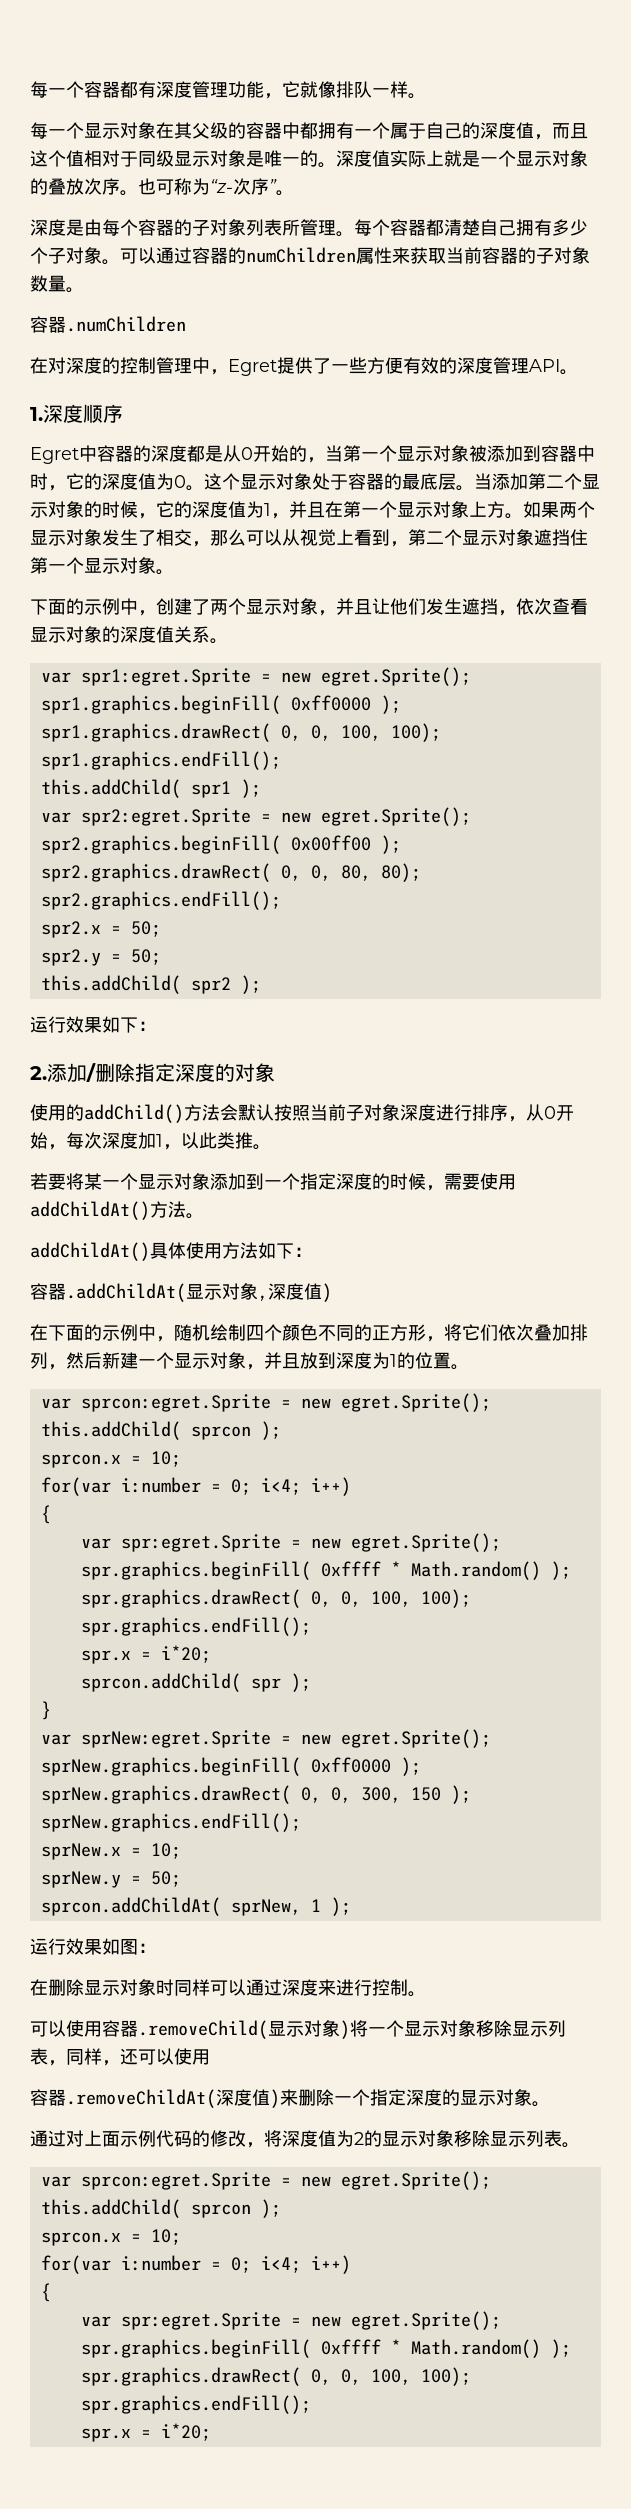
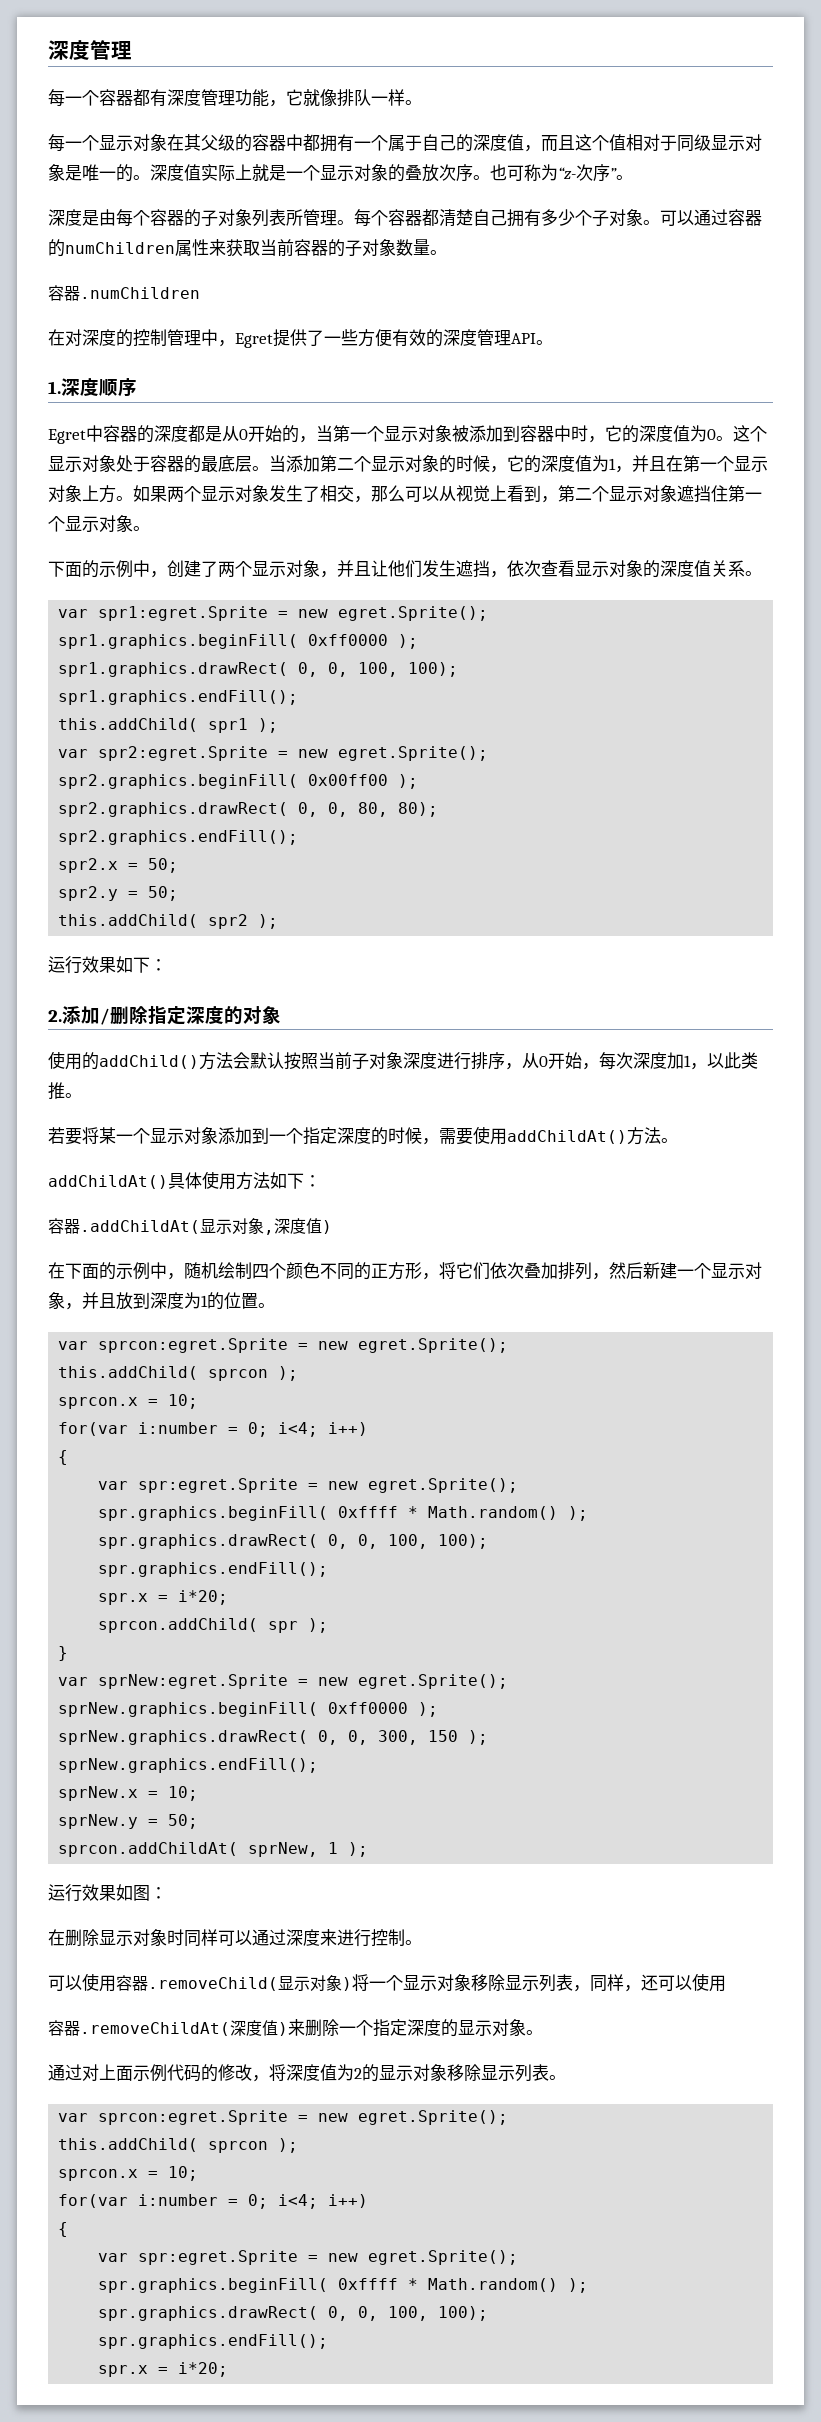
(30, 89) none -> [48,40,132,60] 深度管理 //

